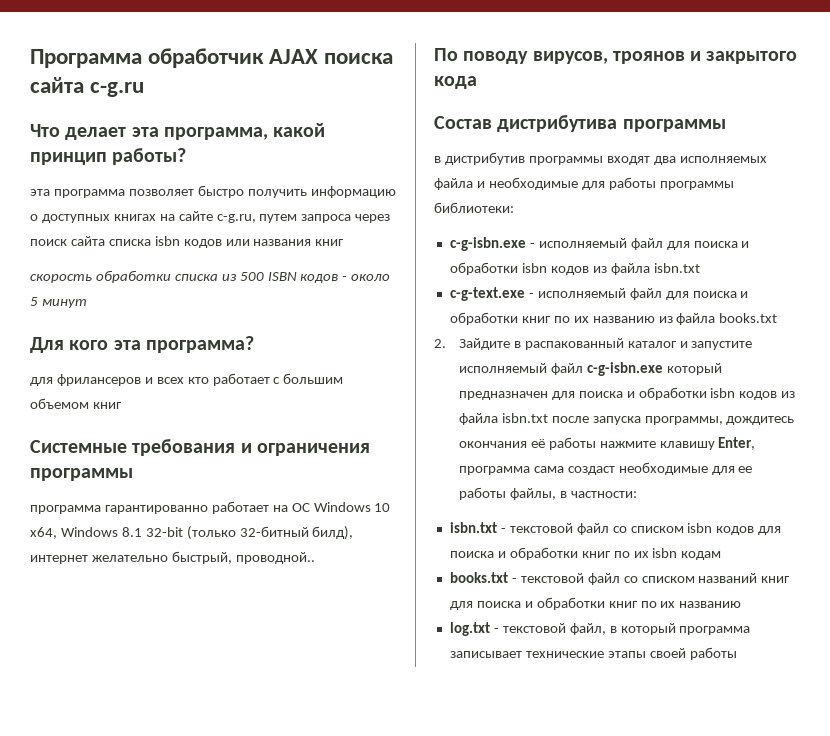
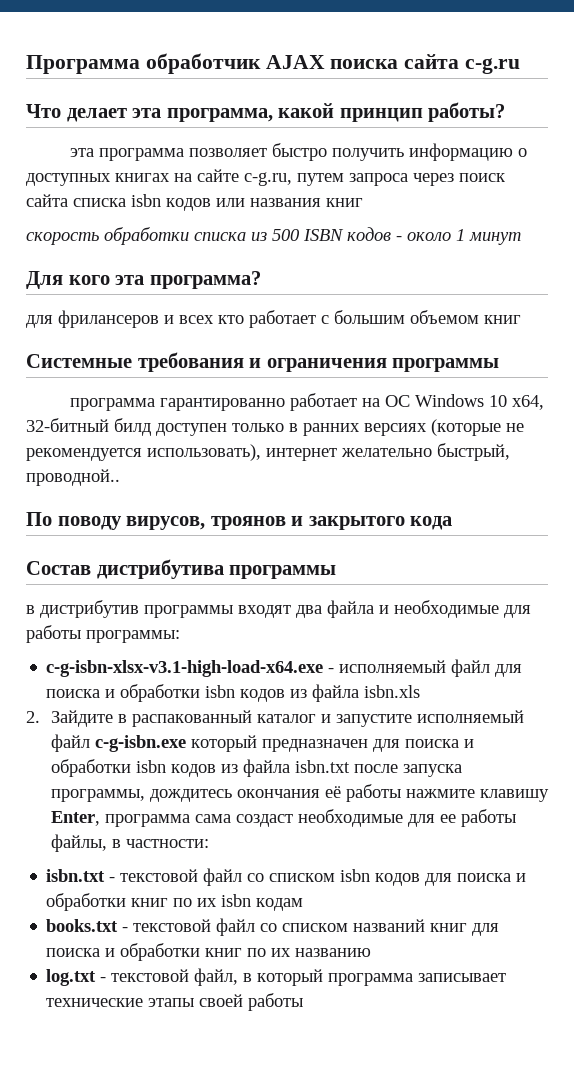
[30,297,38,306] 5 -> [456,229,465,241] 1
[60,526,354,540] Windows 8.1 32-bit (только 32-битный билд), -> [26,418,524,436] [26,444,261,461] 32-битный билд доступен только в ранних версиях (которые не рекомендуется использовать),
[679,156,767,163] исполняемых -> (322, 611) none
[659,181,734,190] [434,202,514,213] [449,237,526,251] программы библиотеки: // c-g-isbn.exe -> [86,630,180,643] [46,660,324,677] программы: // c-g-isbn-xlsx-v3.1-high-load-x64.exe
[653,263,700,273] [449,287,749,301] [449,312,778,325] isbn.txt // c-g-text.exe - исполняемый файл для поиска и обработки книг по их названию из файла books.txt -> [364,685,421,698] isbn.xls

